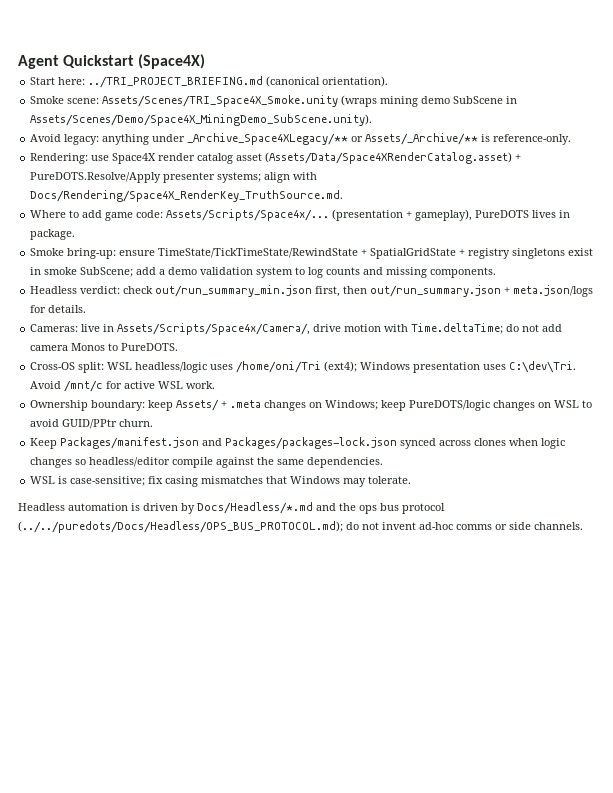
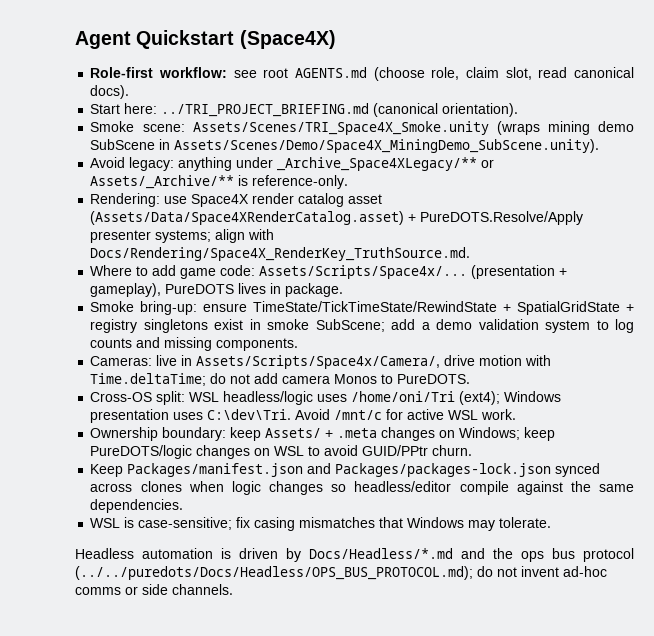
(206, 61) none -> [90,67,635,81] [90,85,130,99] // Role-first workflow: see root AGENTS.md (choose role, claim slot, read canonical docs).
[30,285,594,297] [30,305,87,313] // Headless verdict: check out/run_summary_min.json first, then out/run_summary.json + meta.json/logs for details. -> (299, 344) none

